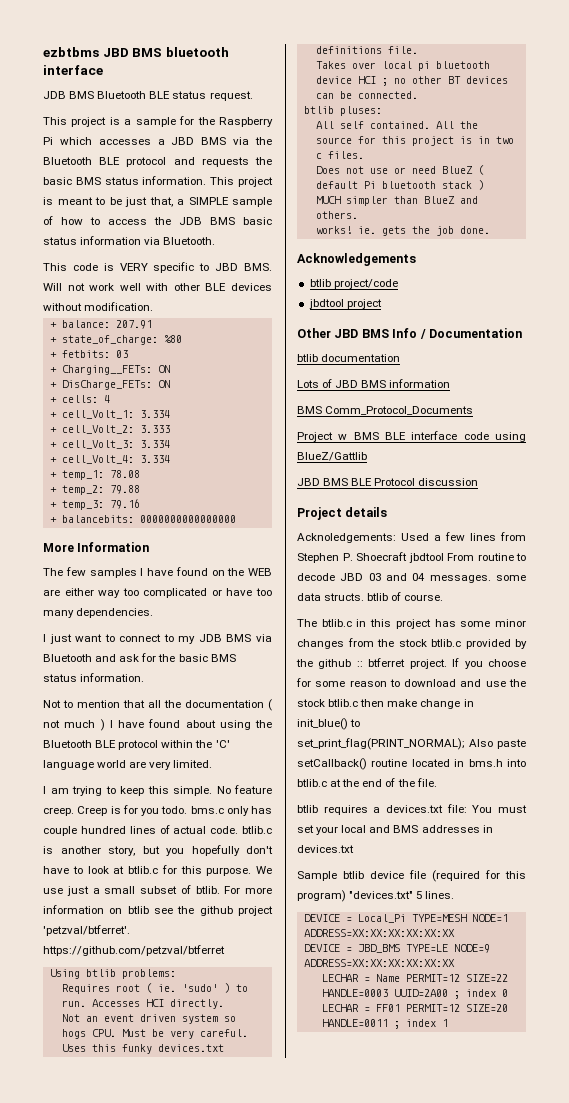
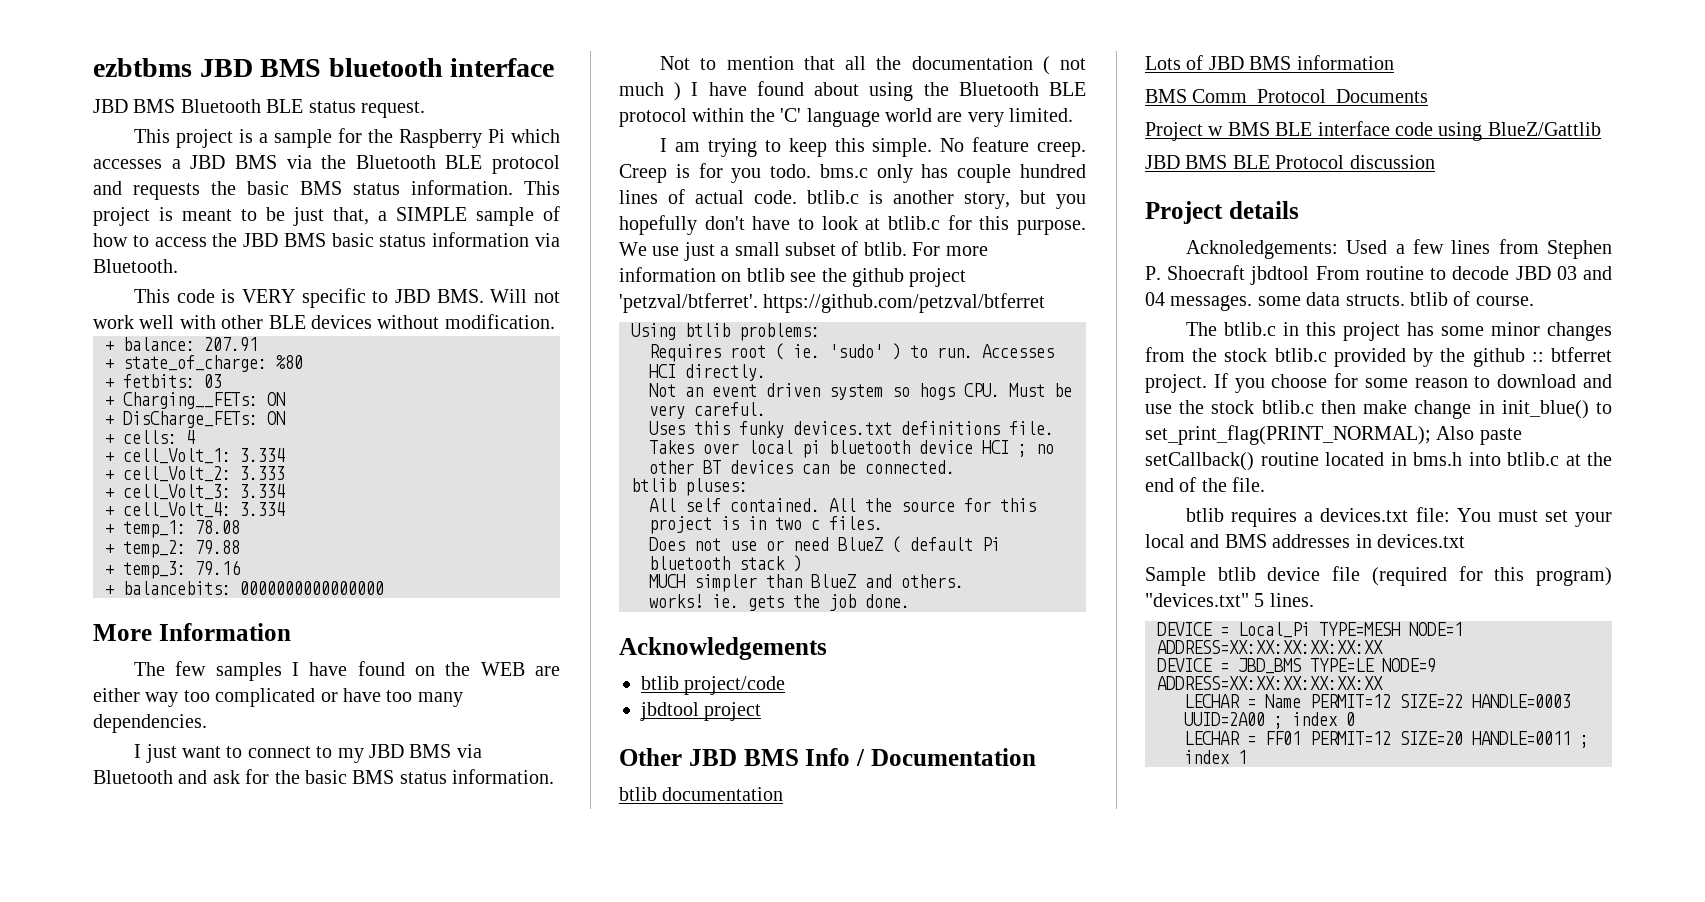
[43,91,66,99] JDB -> [93,99,128,113] JBD
[179,217,202,225] JDB -> [243,233,279,247] JBD
[198,634,222,642] JDB -> [368,744,404,758] JBD

